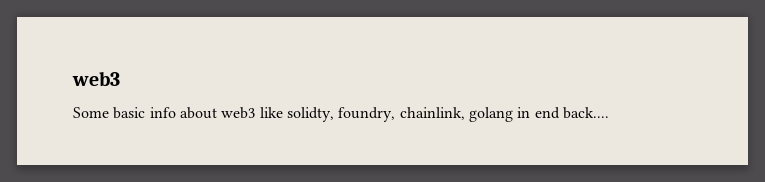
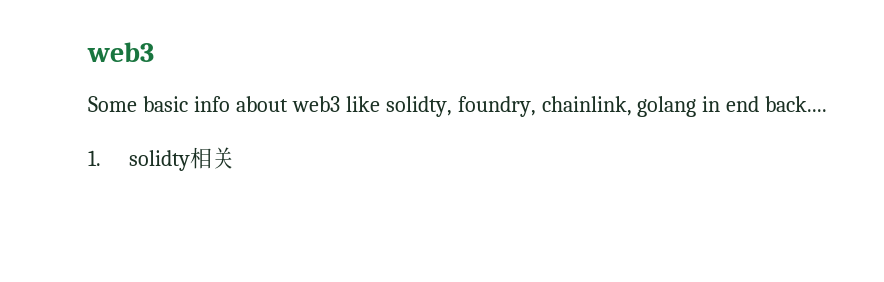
(609, 113) none -> [88,147,234,171] // 1. solidty相关

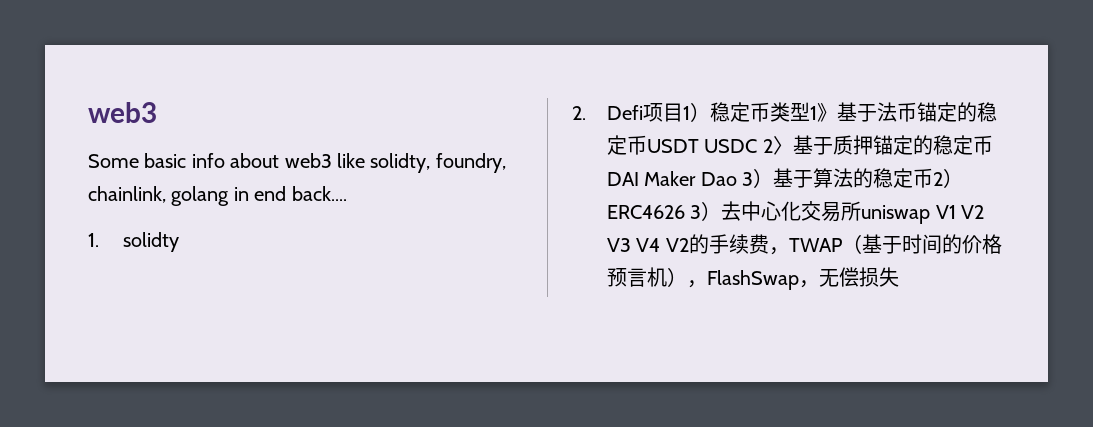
[189,147,234,169] 相关 -> [572,102,997,122] [606,135,993,155] [606,168,964,188] [606,201,985,224] [606,234,1002,255] [606,267,899,290] // 2. Defi项目1）稳定币类型1》基于法币锚定的稳定币USDT USDC 2〉基于质押锚定的稳定币DAI Maker Dao 3）基于算法的稳定币2）ERC4626 3）去中心化交易所uniswap V1 V2 V3 V4 V2的手续费，TWAP（基于时间的价格预言机），FlashSwap，无偿损失

